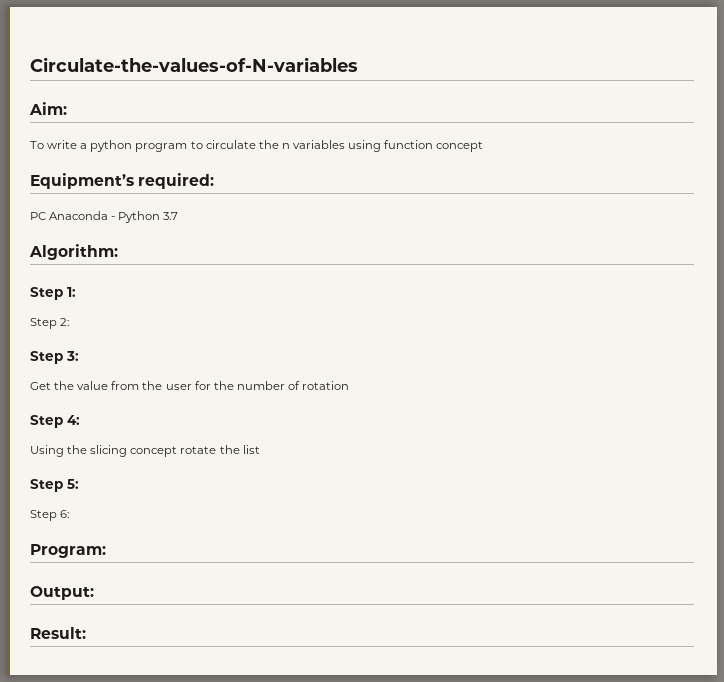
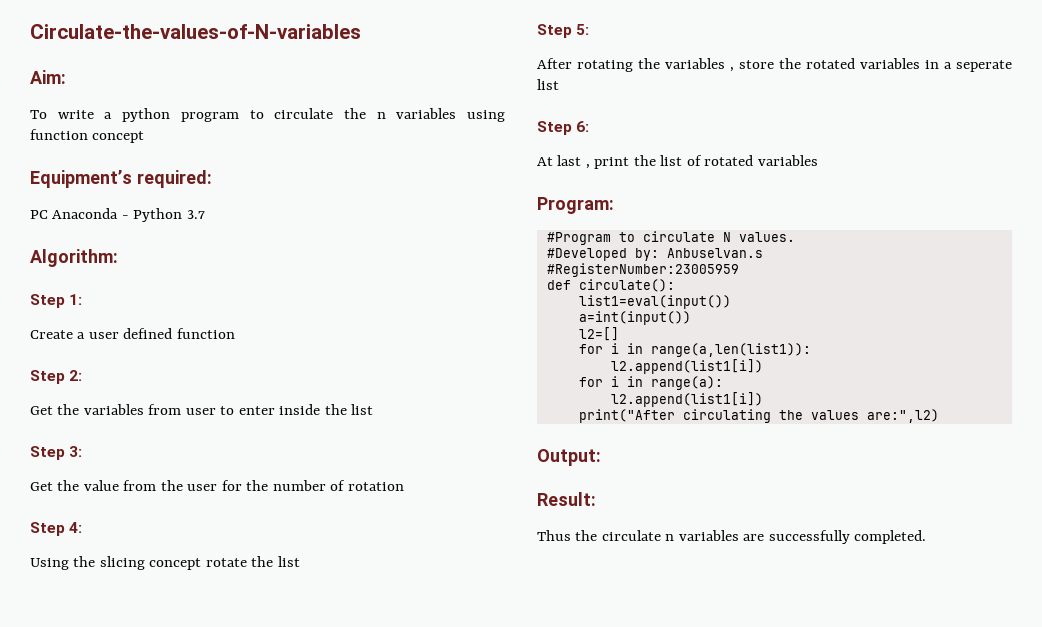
[30,318,70,329] Step 2: -> [30,328,235,339] [30,370,83,384] [30,404,374,415] Create a user defined function // Step 2: // Get the variables from user to enter inside the list
[30,510,70,521] [30,544,106,558] [30,586,94,600] [30,627,86,639] Step 6: // Program: // Output: // Result: -> [537,58,1012,72] [537,79,559,90] [537,121,590,135] [537,155,818,169] [537,197,614,214] [546,231,795,245] [546,248,763,261] [546,263,739,277] [546,279,675,292] [578,295,731,309] [578,311,691,325] [578,327,619,341] [578,343,811,357] [610,359,763,374] [578,376,723,390] [610,392,763,407] [578,409,939,423] [537,449,601,466] [537,492,596,506] [537,530,927,544] After rotating the variables , store the rotated variables in a seperate list // Step 6: // At last , print the list of rotated variables // Program: // #Program to circulate N values. // #Developed by: Anbuselvan.s // #RegisterNumber:23005959 // def circulate(): // list1=eval(input()) // a=int(input()) // l2=[] // for i in range(a,len(list1)): // l2.append(list1[i]) // for i in range(a): // l2.append(list1[i]) // print("After circulating the values are:",l2) // Output: // Result: // Thus the circulate n variables are successfully completed.

